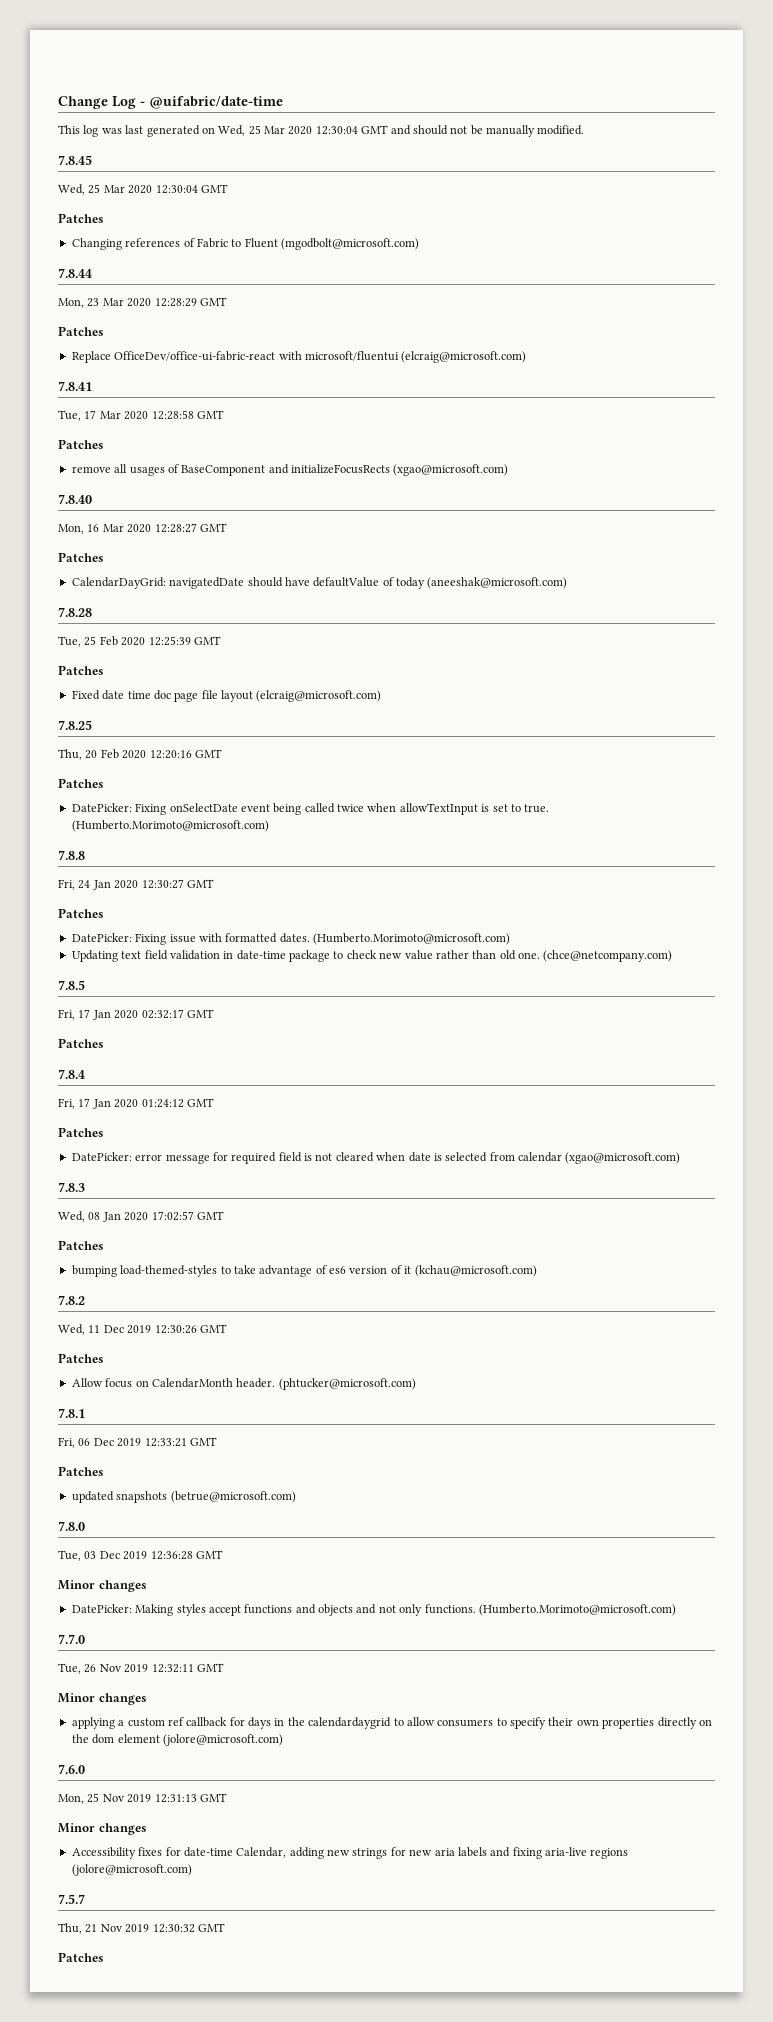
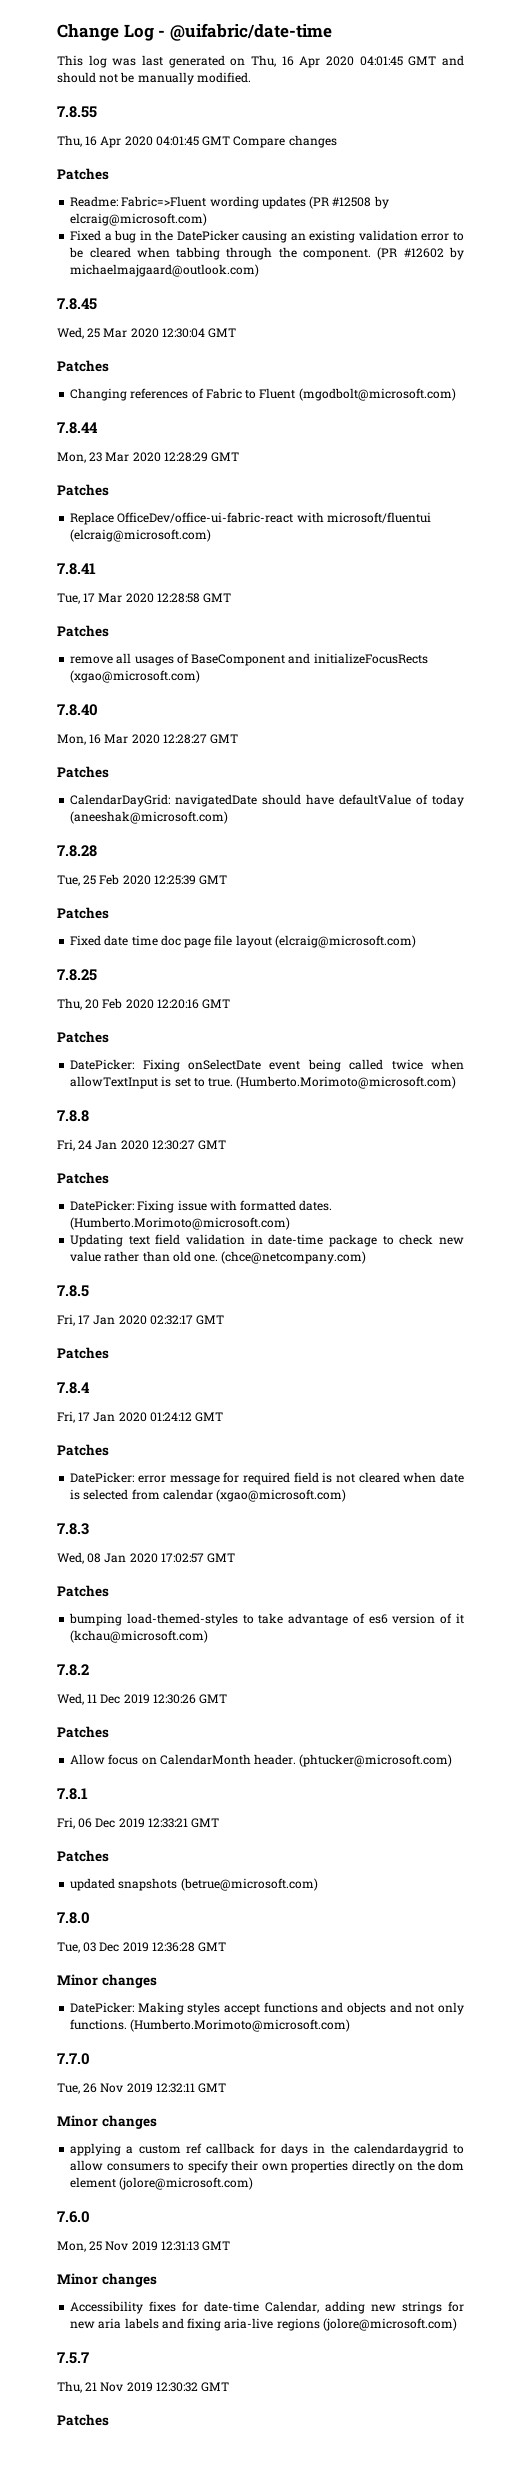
[218,125,358,136] Wed, 25 Mar 2020 12:30:04 -> [251,55,403,68] Thu, 16 Apr 2020 04:01:45
(585, 130) none -> [57,106,97,118] [57,135,337,148] [57,168,109,180] [70,196,389,209] [70,213,208,226] [70,230,464,243] [69,247,464,260] [70,264,260,277] // 7.8.55 // Thu, 16 Apr 2020 04:01:45 GMT Compare changes // Patches // Readme: Fabric=>Fluent wording updates (PR #12508 by elcraig@microsoft.com) // Fixed a bug in the DatePicker causing an existing validation error to be cleared when tabbing through the component. (PR #12602 by michaelmajgaard@outlook.com)

